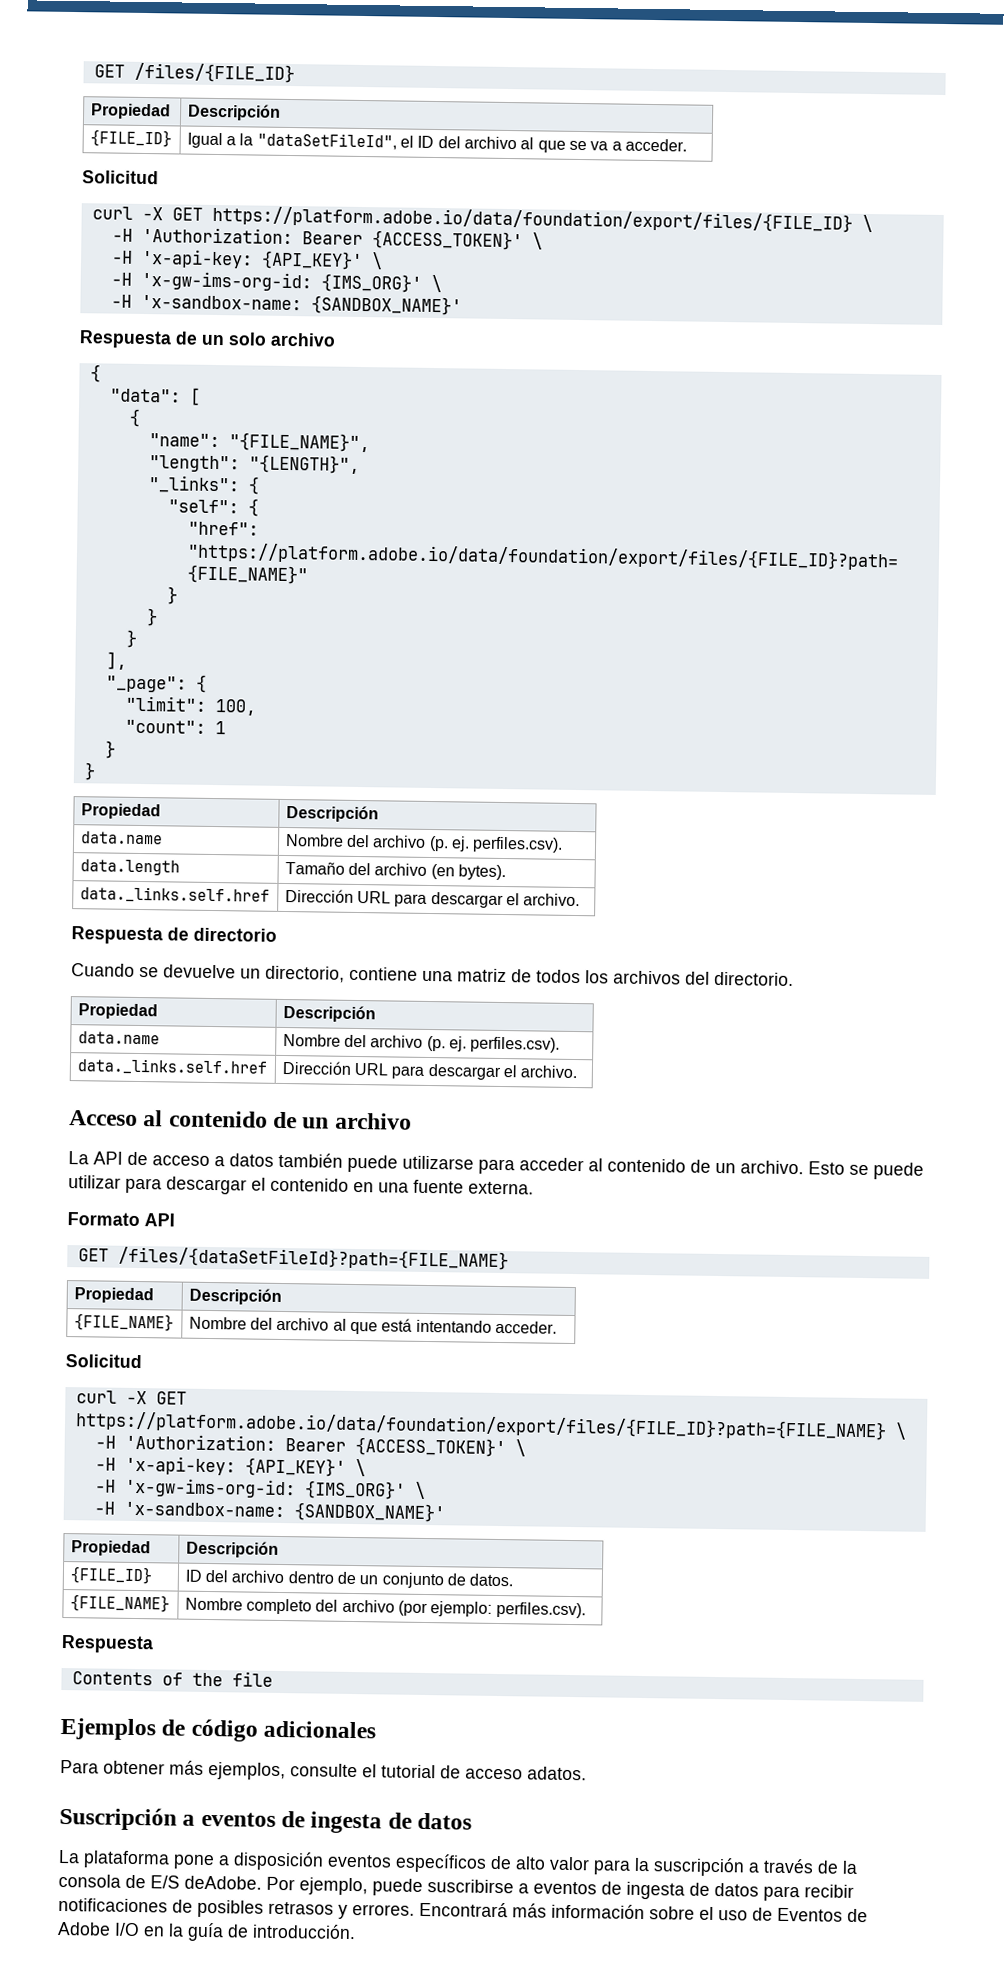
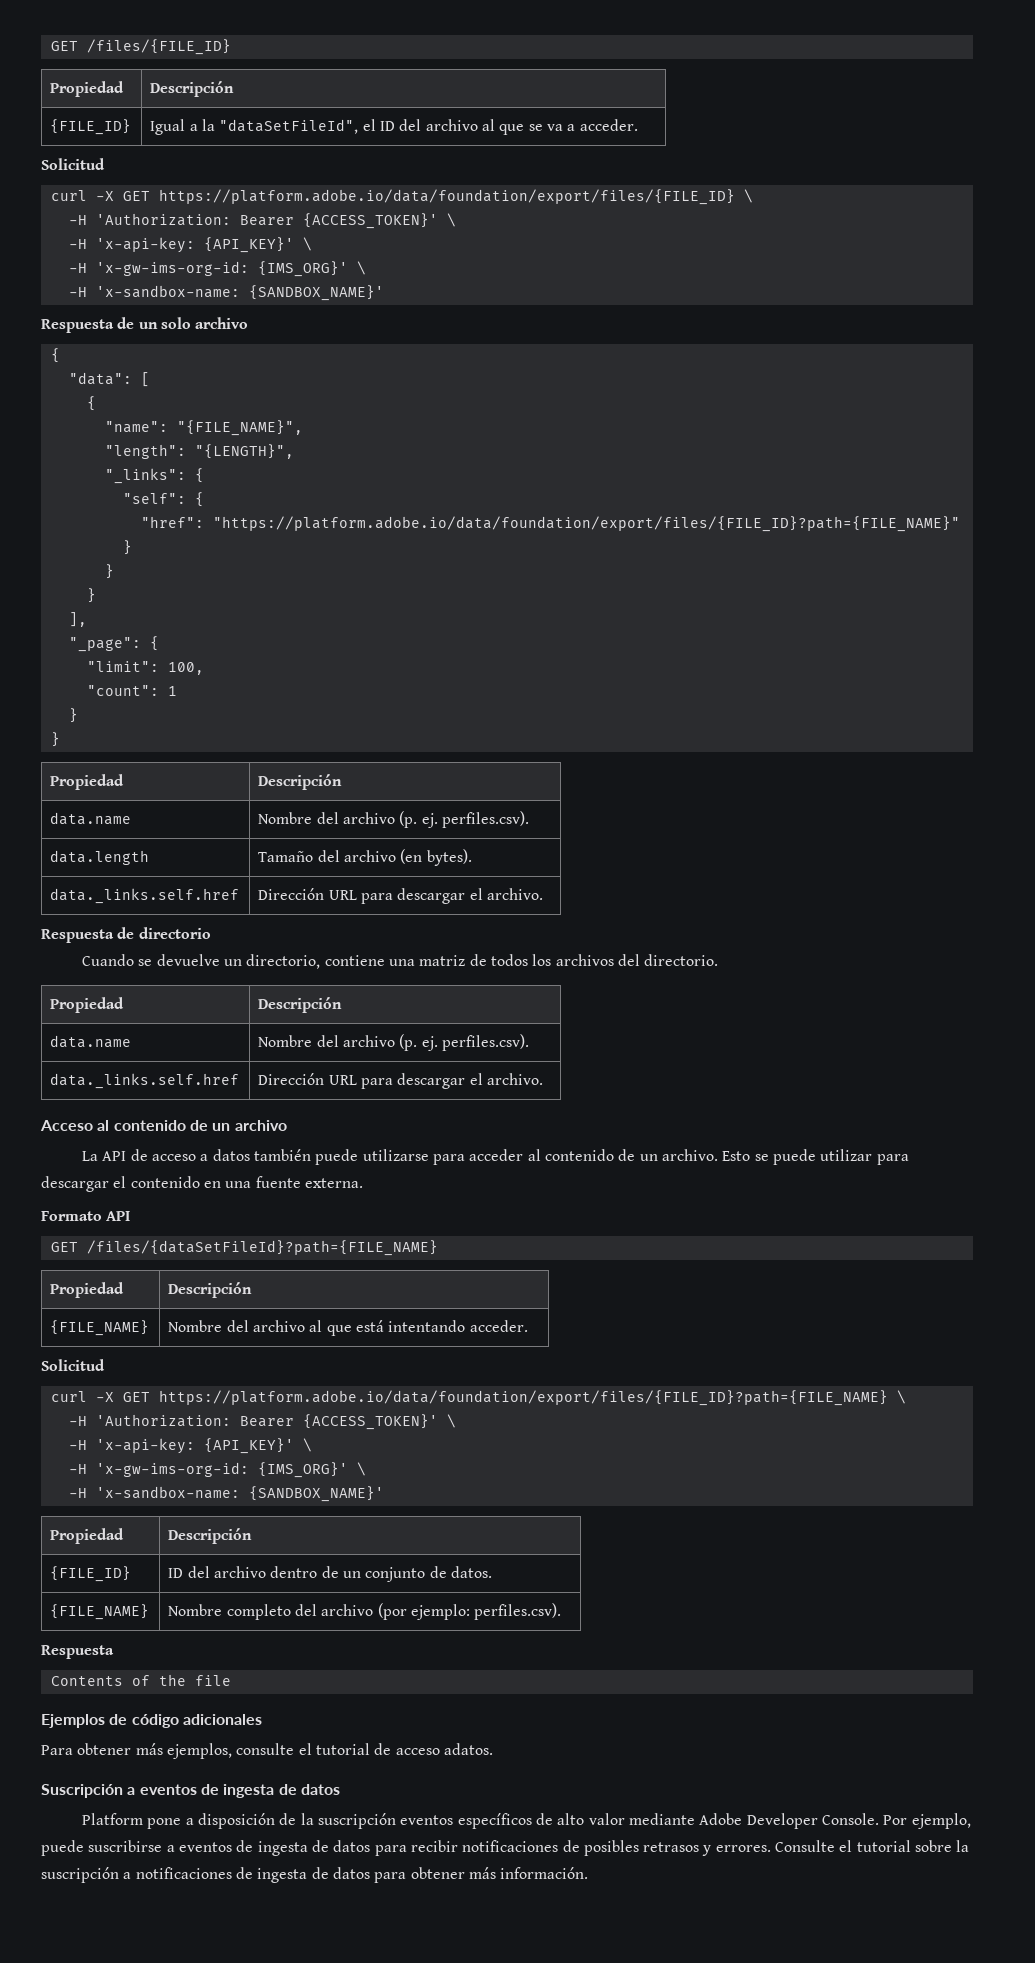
[58,1849,170,1869] La plataforma -> [82,1813,144,1825] Platform
(324, 1861) none -> [279,1813,397,1829] de la suscripción
[593,1857,858,1877] [58,1873,262,1890] para la suscripción a través de la consola de E/S deAdobe. -> [628,1813,879,1829] mediante Adobe Developer Console.
[419,1901,868,1923] [57,1921,356,1942] Encontrará más información sobre el uso de Eventos de Adobe I/O en la guía de introducción. -> [775,1840,970,1852] [41,1867,589,1883] Consulte el tutorial sobre la suscripción a notificaciones de ingesta de datos para obtener más información.

